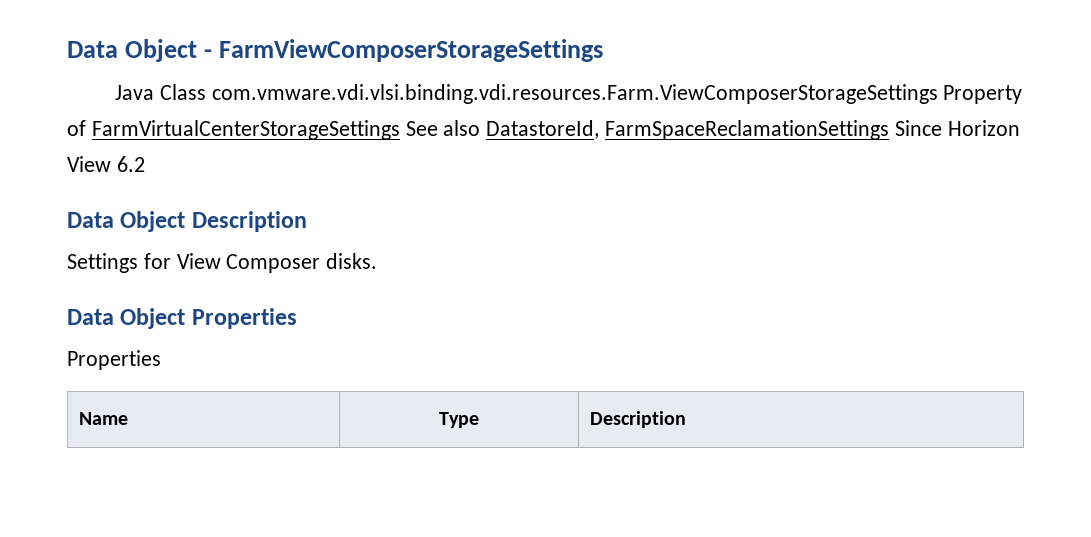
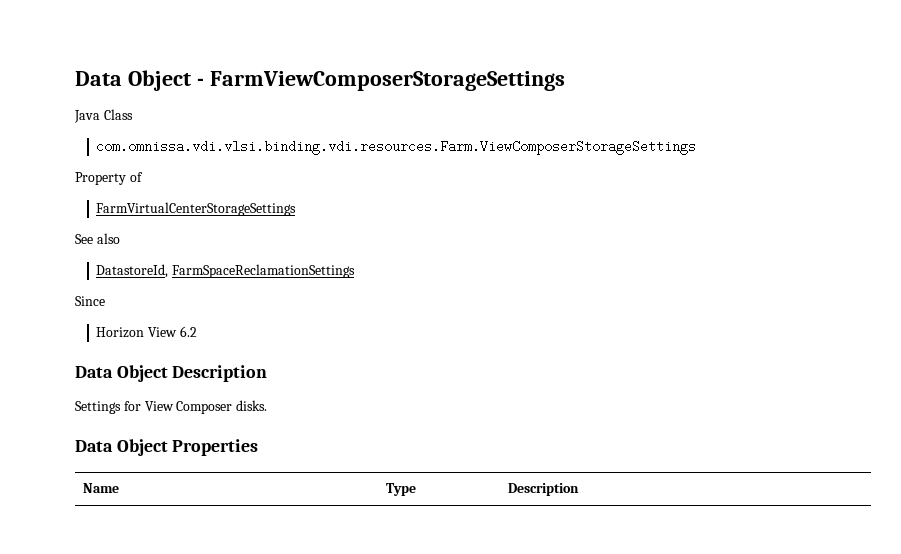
[211,84,938,104] com.vmware.vdi.vlsi.binding.vdi.resources.Farm.ViewComposerStorageSettings -> [96,140,697,155] // com.omnissa.vdi.vlsi.binding.vdi.resources.Farm.ViewComposerStorageSettings //
(86, 128) none -> (143, 177) //
(400, 130) none -> (297, 209) //
(481, 128) none -> (120, 238) //
(890, 130) none -> (356, 271) //
(942, 128) none -> (105, 301) //
[67,350,161,370] // Properties -> (259, 447) none

